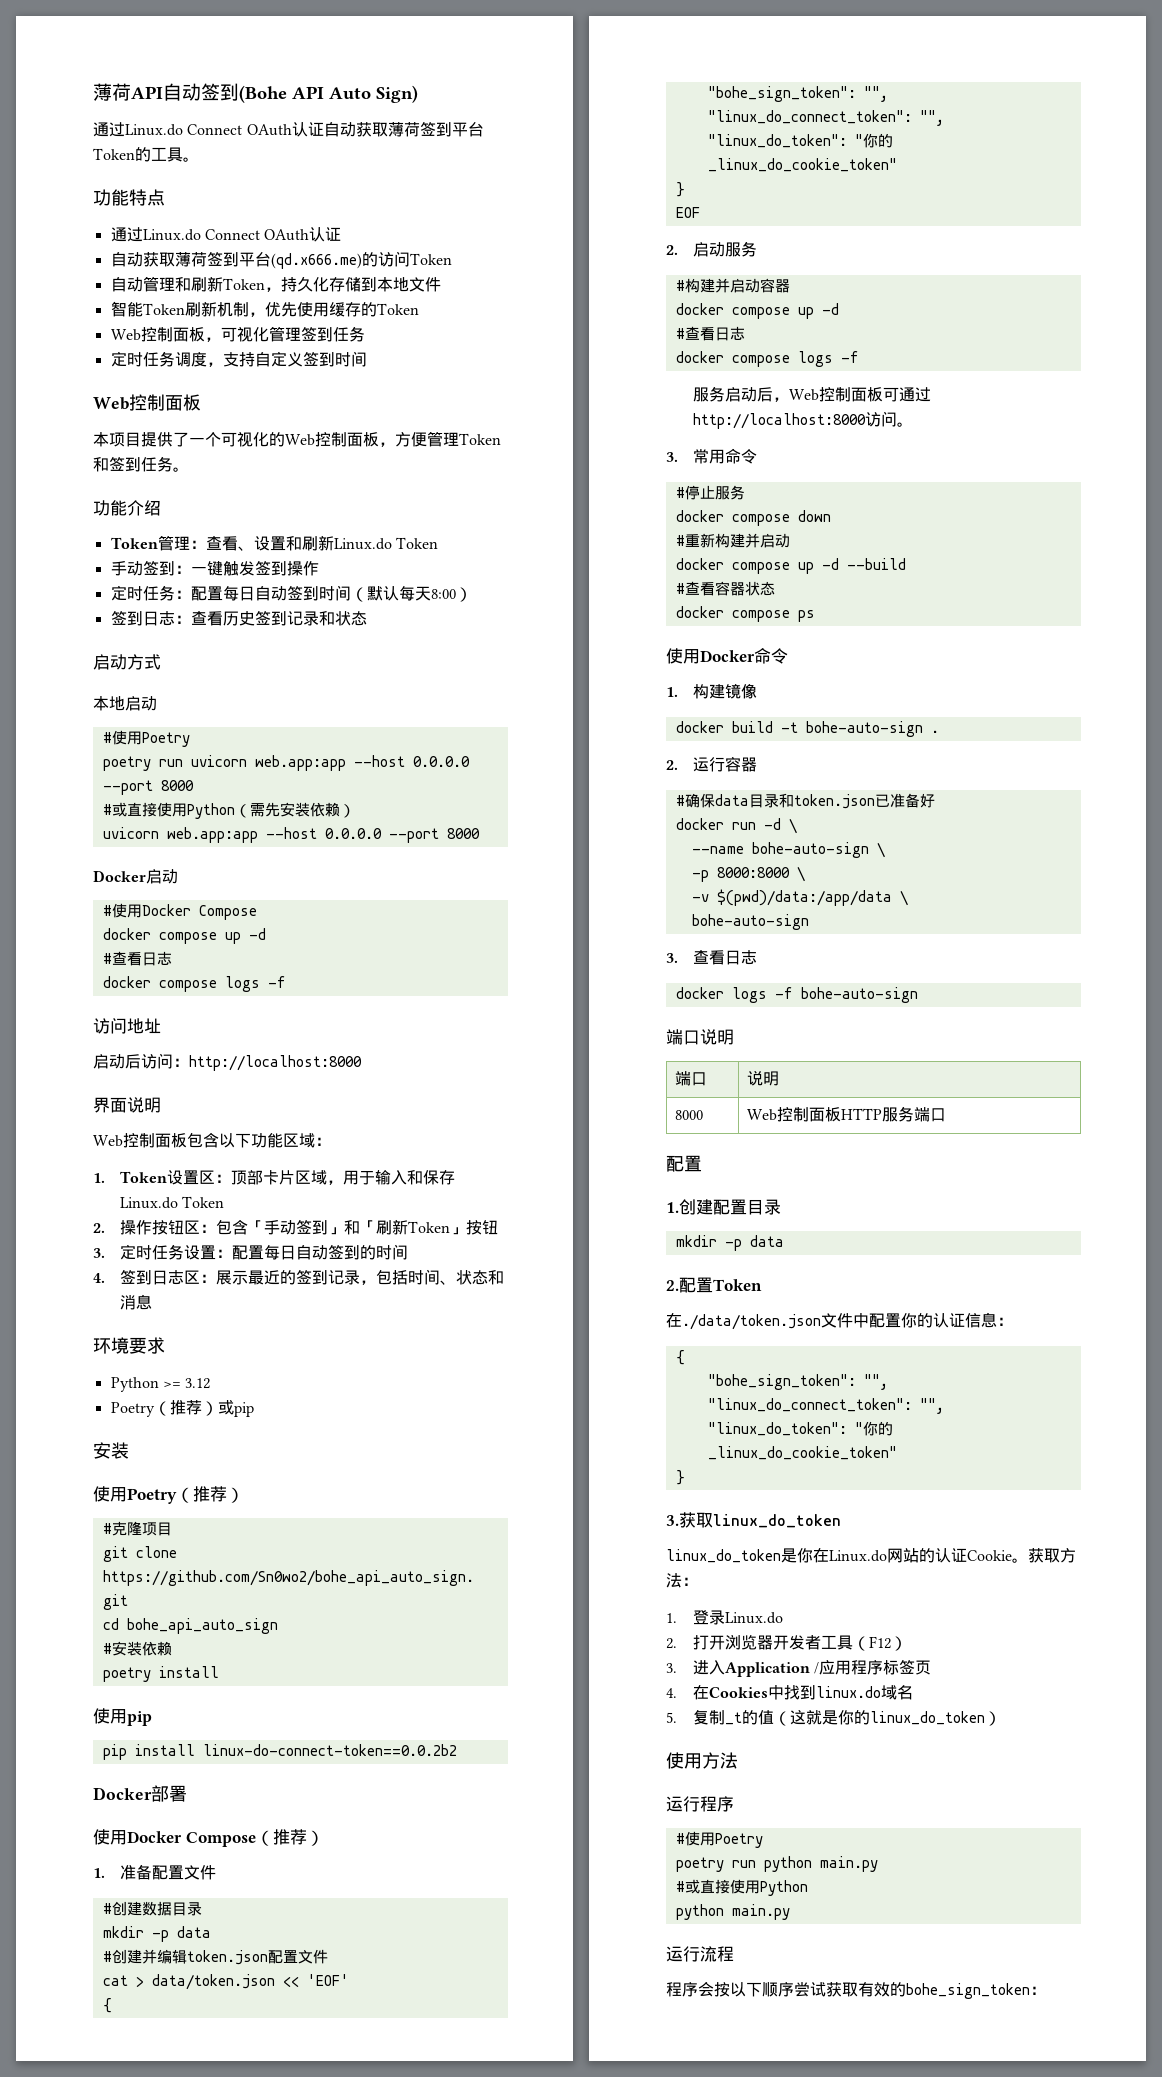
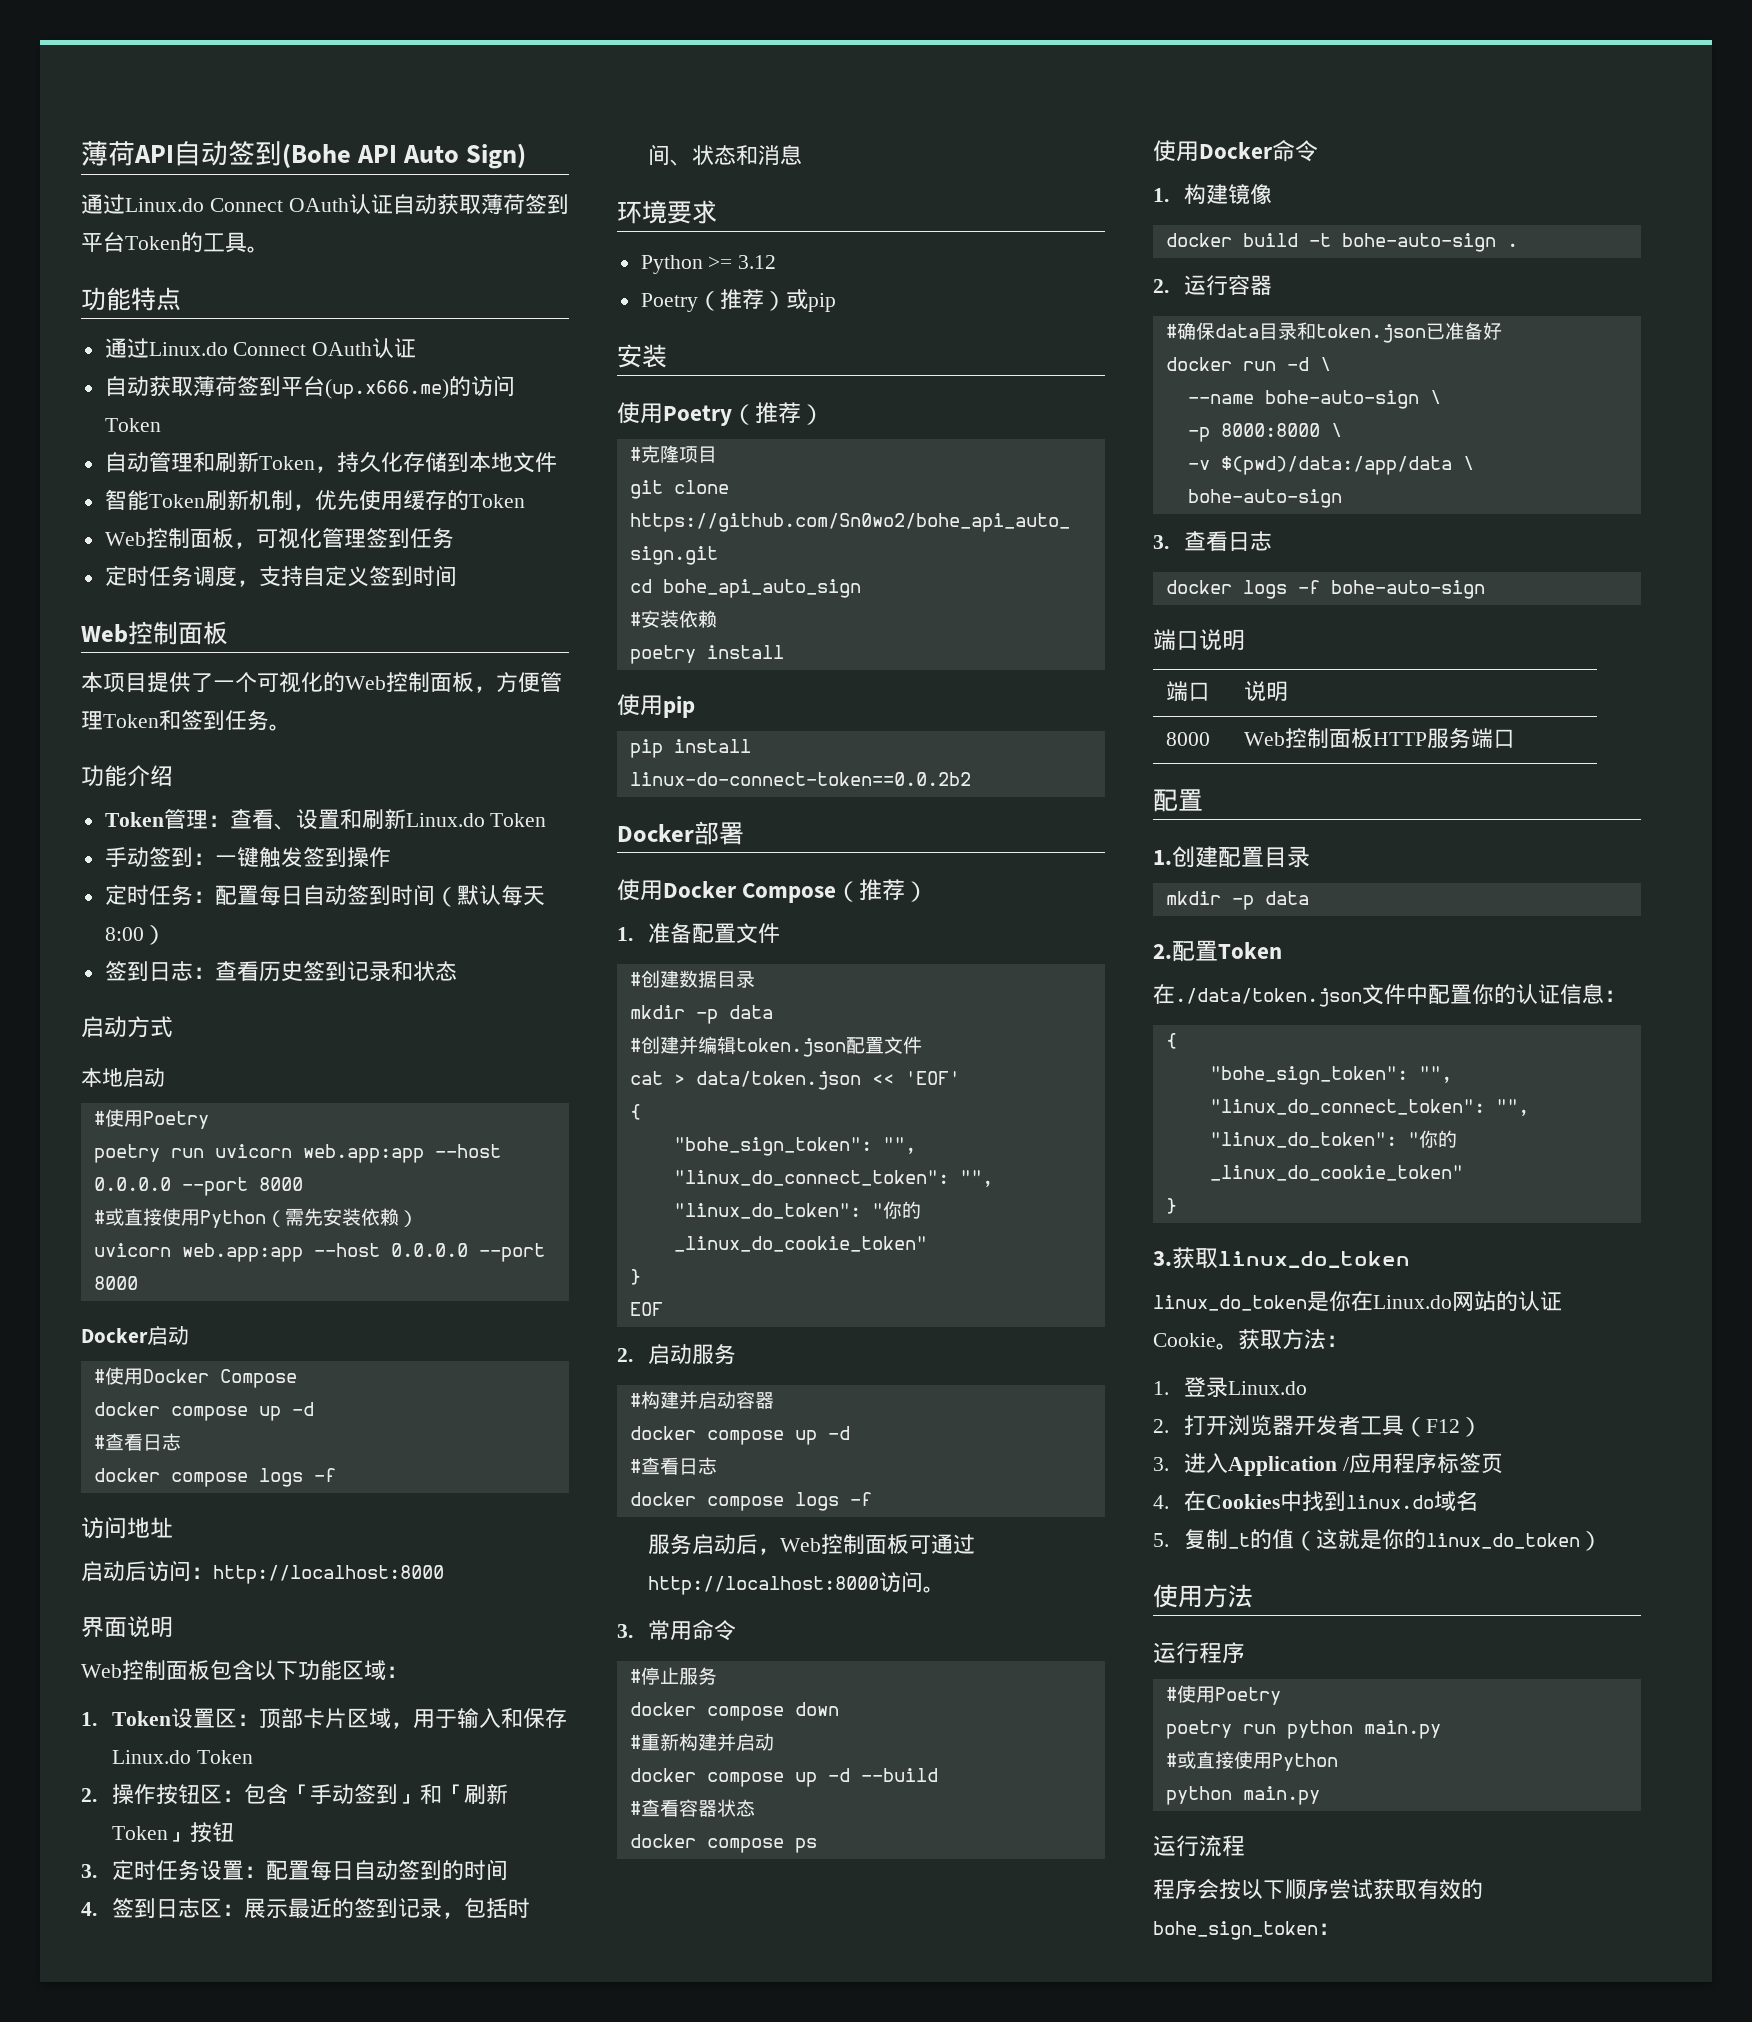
[270,253,362,269] (qd.x666.me) -> [324,379,449,399] (up.x666.me)

